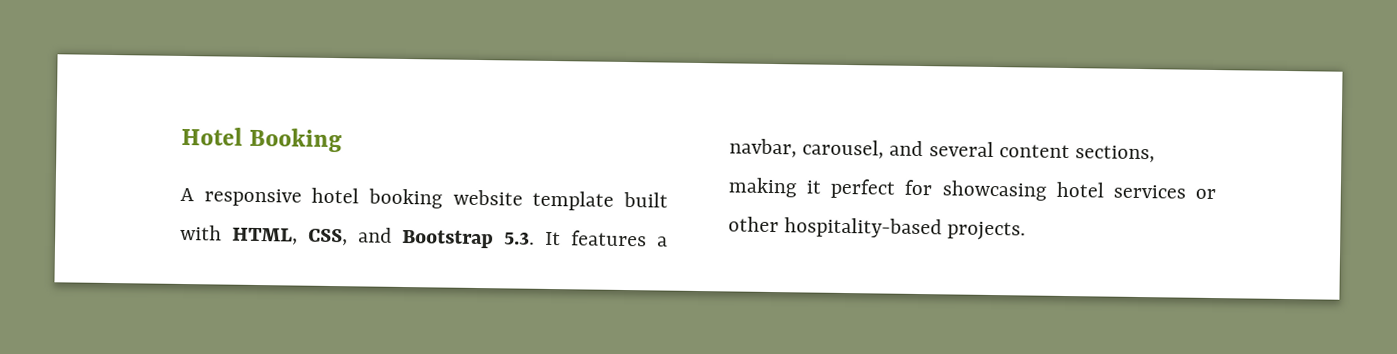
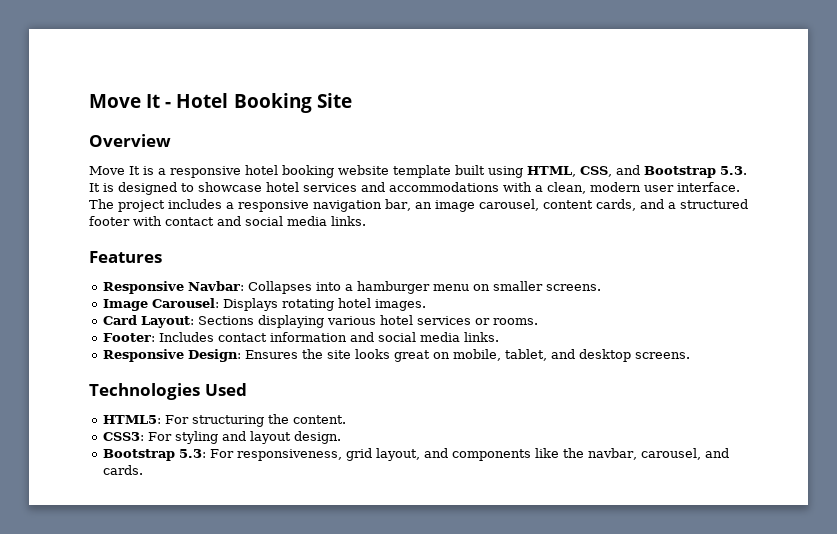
(181, 136) none -> [89,94,172,108] Move It -
[180,187,194,202] // A -> [316,93,352,108] [89,134,171,147] [89,166,166,175] Site // Overview // Move It is a
[180,224,222,241] with -> [488,166,523,178] using
[571,230,668,247] [729,138,1156,163] [728,177,1216,201] [728,216,1027,241] features a navbar, carousel, and several content sections, making it perfect for showcasing hotel services or other hospitality-based projects. -> [103,182,740,195] [89,199,748,212] [89,216,366,226] [89,251,162,263] [103,281,602,294] [103,298,427,311] [103,315,539,328] [103,332,500,342] [103,349,691,362] [89,383,247,400] [103,414,347,427] [103,431,342,444] [103,448,730,461] [103,465,144,475] is designed to showcase hotel services and accommodations with a clean, modern user interface. The project includes a responsive navigation bar, an image carousel, content cards, and a structured footer with contact and social media links. // Features // Responsive Navbar: Collapses into a hamburger menu on smaller screens. // Image Carousel: Displays rotating hotel images. // Card Layout: Sections displaying various hotel services or rooms. // Footer: Includes contact information and social media links. // Responsive Design: Ensures the site looks great on mobile, tablet, and desktop screens. // Technologies Used // HTML5: For structuring the content. // CSS3: For styling and layout design. // Bootstrap 5.3: For responsiveness, grid layout, and components like the navbar, carousel, and cards.

